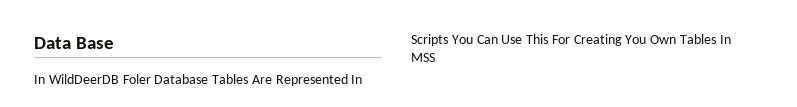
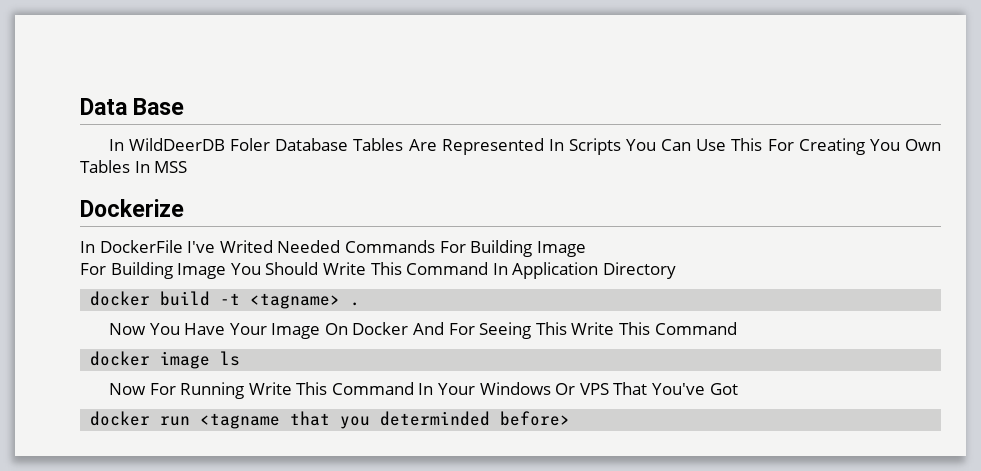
(435, 57) none -> [80,199,184,217] [80,240,586,257] [80,262,676,279] [90,291,361,309] [108,322,737,339] [90,351,241,369] [108,382,738,399] [90,411,571,429] // Dockerize // In DockerFile I've Writed Needed Commands For Building Image // For Building Image You Should Write This Command In Application Directory // docker build -t <tagname> . // Now You Have Your Image On Docker And For Seeing This Write This Command // docker image ls // Now For Running Write This Command In Your Windows Or VPS That You've Got // docker run <tagname that you determinded before>

